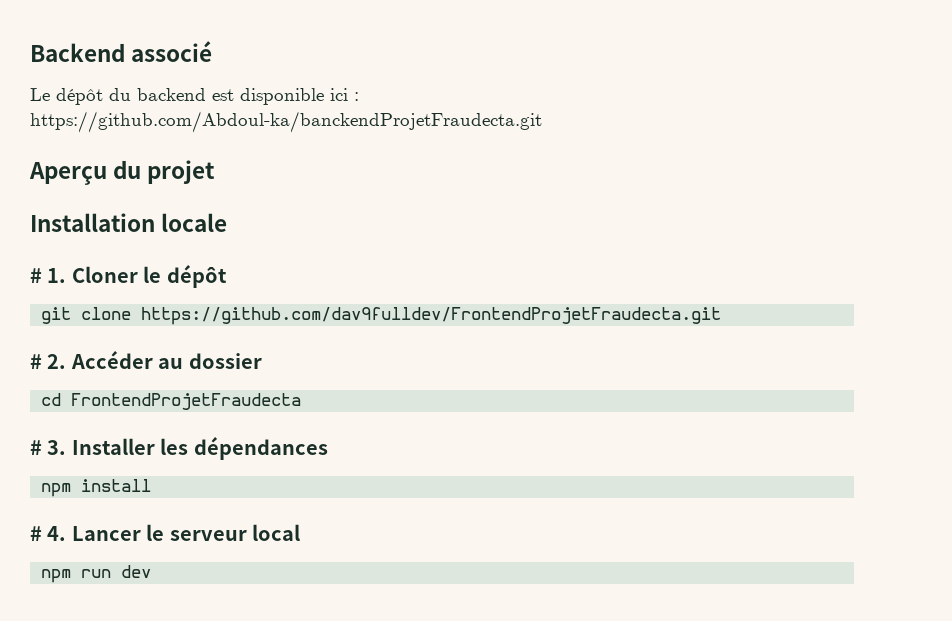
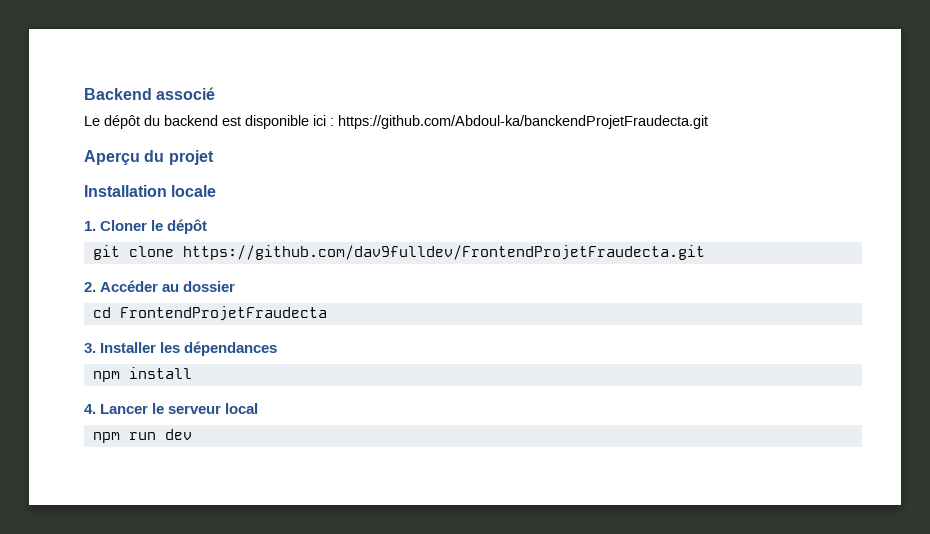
[30,268,42,283] # -> (217, 191) none
[30,354,42,369] # -> (705, 252) none
[30,440,42,455] # -> (327, 313) none
[30,526,42,541] # -> (192, 373) none

